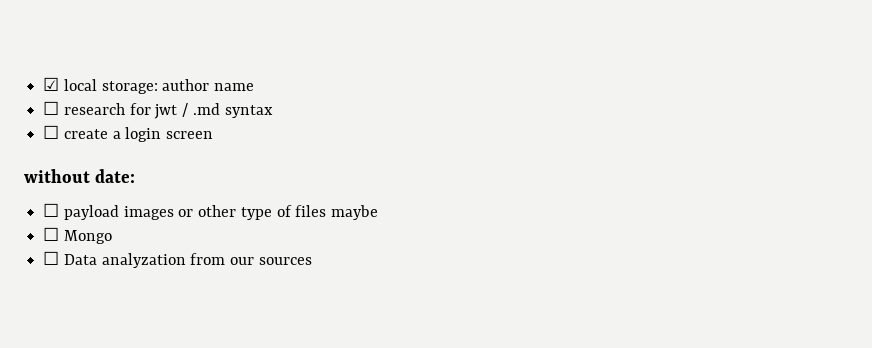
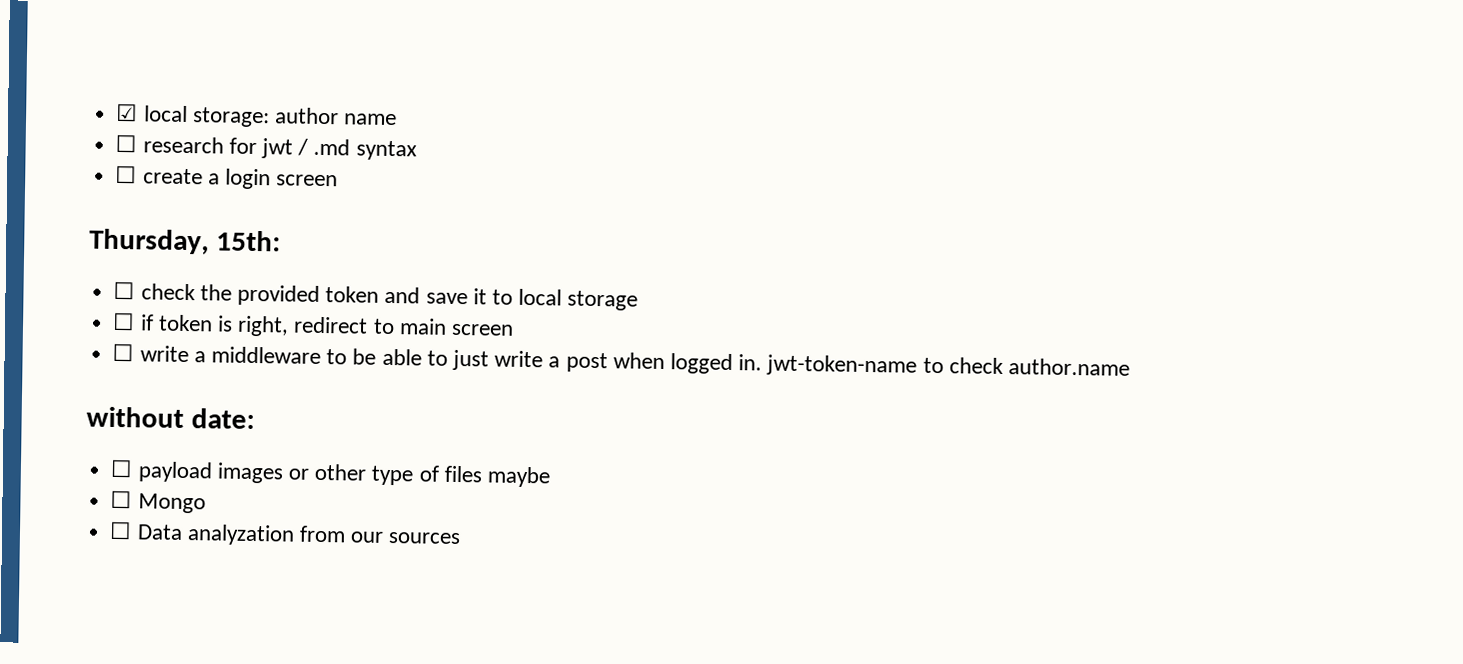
(214, 135) none -> [89,228,281,255] [113,281,639,311] [112,312,514,337] [112,343,1131,377] // Thursday, 15th: // ☐ check the provided token and save it to local storage // ☐ if token is right, redirect to main screen // ☐ write a middleware to be able to just write a post when logged in. jwt-token-name to check author.name

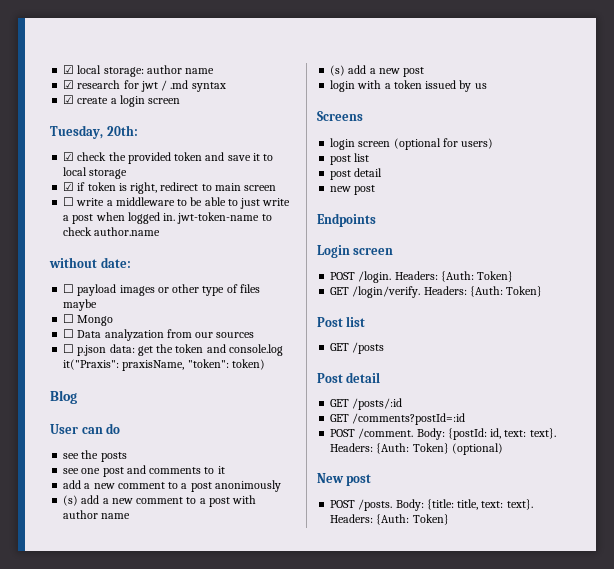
[115,134,138,153] ☐ -> [63,80,75,89] ☑
[115,165,138,184] ☐ -> [63,95,75,104] ☑
[89,228,281,255] [113,281,136,300] Thursday, 15th: // ☐ -> [50,125,138,139] [63,152,75,161] Tuesday, 20th: // ☑
[112,312,136,331] ☐ -> [63,182,75,191] ☑
(462, 538) none -> [63,344,283,356] [63,359,265,371] [50,390,77,404] [50,423,121,434] [63,450,127,462] [63,465,225,477] [63,480,281,492] [63,495,257,507] [63,510,131,519] [330,65,425,77] [330,80,487,92] [317,111,363,121] [330,138,494,150] [330,153,370,165] [330,168,383,180] [330,185,376,195] [317,213,376,227] [317,245,394,258] [330,271,514,283] [330,286,543,298] [317,316,366,327] [330,342,385,354] [317,372,381,383] [330,398,403,410] [330,413,466,425] [330,428,556,440] [330,443,503,455] [317,473,372,486] [330,499,533,511] [330,514,449,525] // ☐ p.json data: get the token and console.log it("Praxis": praxisName, "token": token) // Blog // User can do // see the posts // see one post and comments to it // add a new comment to a post anonimously // (s) add a new comment to a post with author name // (s) add a new post // login with a token issued by us // Screens // login screen (optional for users) // post list // post detail // new post // Endpoints // Login screen // POST /login. Headers: {Auth: Token} // GET /login/verify. Headers: {Auth: Token} // Post list // GET /posts // Post detail // GET /posts/:id // GET /comments?postId=:id // POST /comment. Body: {postId: id, text: text}. Headers: {Auth: Token} (optional) // New post // POST /posts. Body: {title: title, text: text}. Headers: {Auth: Token}

